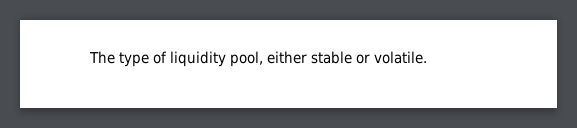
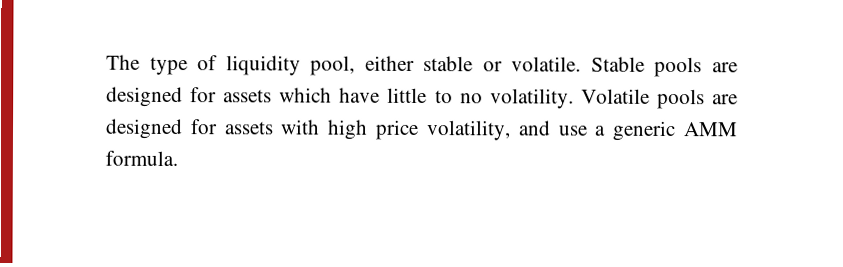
(427, 57) none -> [590,56,738,78] [106,86,738,110] [105,118,738,142] [105,150,178,167] Stable pools are designed for assets which have little to no volatility. Volatile pools are designed for assets with high price volatility, and use a generic AMM formula.

